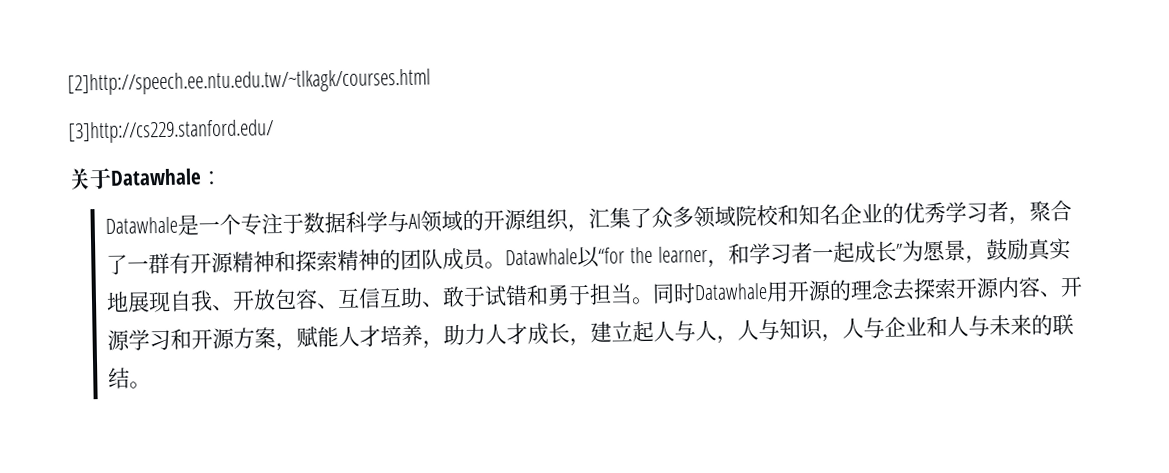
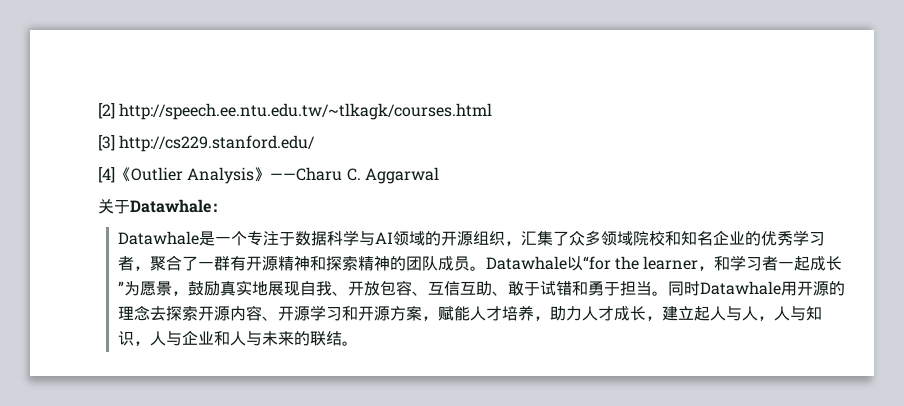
[67,68,431,96] [68,119,274,144] [2]http://speech.ee.ntu.edu.tw/~tlkagk/courses.html // [3]http://cs229.stanford.edu/ -> [98,103,493,120] [98,135,316,152] [98,167,439,184] [2] http://speech.ee.ntu.edu.tw/~tlkagk/courses.html // [3] http://cs229.stanford.edu/ // [4]《Outlier Analysis》——Charu C. Aggarwal

